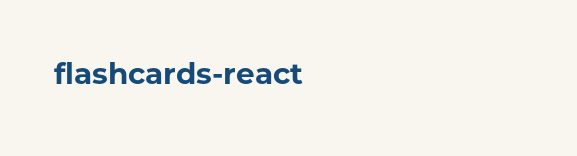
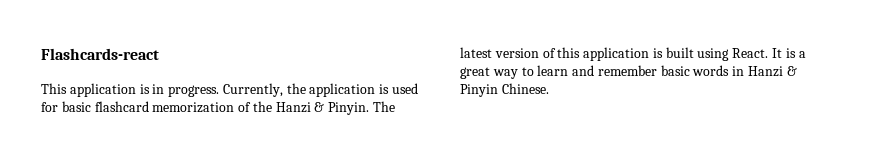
[54,62,303,84] flashcards-react -> [41,48,159,60] [41,83,419,97] [41,101,396,115] [460,47,806,61] [460,65,797,79] [460,83,549,97] Flashcards-react // This application is in progress. Currently, the application is used for basic flashcard memorization of the Hanzi & Pinyin. The latest version of this application is built using React. It is a great way to learn and remember basic words in Hanzi & Pinyin Chinese.

